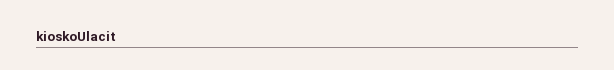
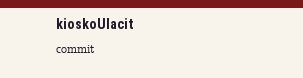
(116, 36) none -> [56,45,95,53] // commit

